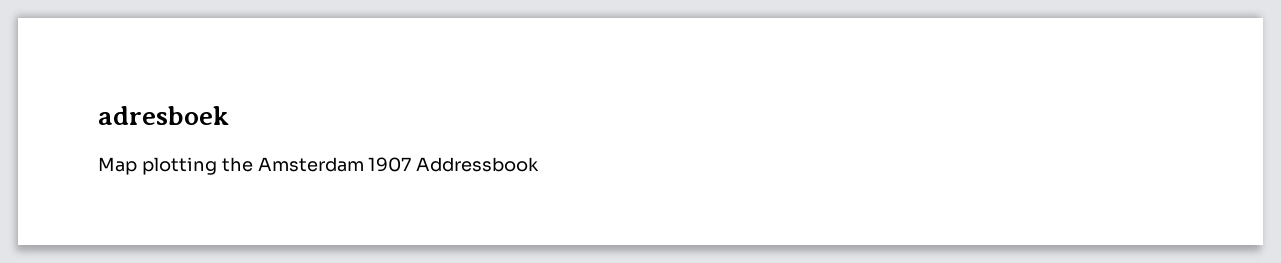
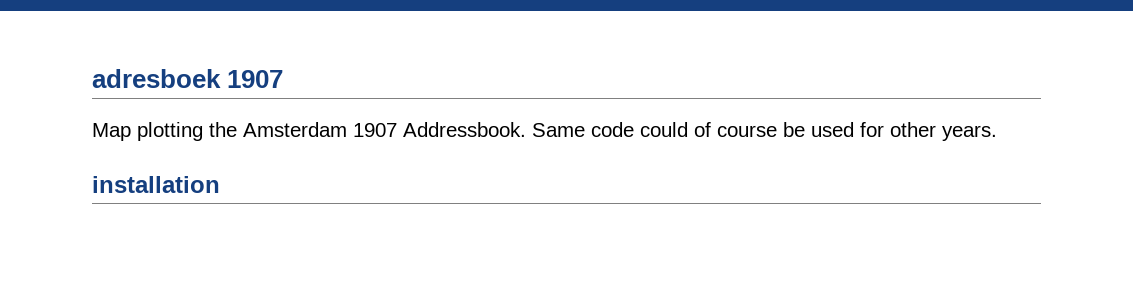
(229, 115) none -> [227,70,284,88] 1907
[416,157,540,172] Addressbook -> [403,122,997,141] [92,176,220,193] Addressbook. Same code could of course be used for other years. // installation

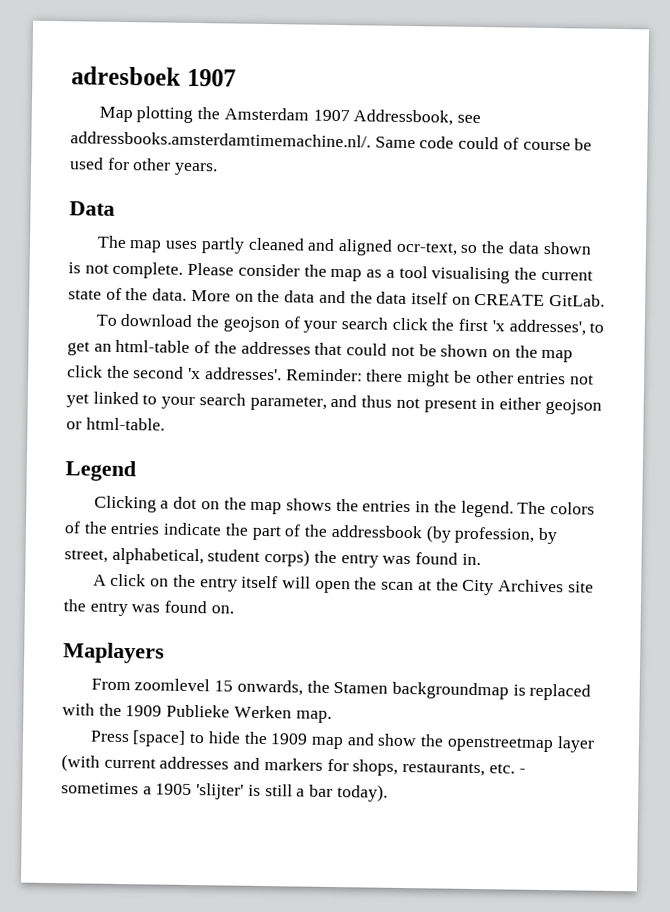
[403,122,526,137] Addressbook. -> [353,109,482,126] [70,131,371,148] Addressbook, see addressbooks.amsterdamtimemachine.nl/.
[92,176,220,193] installation -> [69,201,115,216] [96,235,592,256] [68,261,593,284] [68,287,606,307] [95,313,605,336] [67,339,574,363] [67,365,594,387] [66,391,602,415] [66,417,165,431] [65,460,136,482] [93,495,596,518] [64,521,558,545] [64,547,481,568] [92,573,594,596] [63,599,234,617] [63,642,165,664] [90,678,592,701] [62,703,332,723] [89,730,595,753] [61,754,526,777] [61,782,388,802] Data // The map uses partly cleaned and aligned ocr-text, so the data shown is not complete. Please consider the map as a tool visualising the current state of the data. More on the data and the data itself on CREATE GitLab. // To download the geojson of your search click the first 'x addresses', to get an html-table of the addresses that could not be shown on the map click the second 'x addresses'. Reminder: there might be other entries not yet linked to your search parameter, and thus not present in either geojson or html-table. // Legend // Clicking a dot on the map shows the entries in the legend. The colors of the entries indicate the part of the addressbook (by profession, by street, alphabetical, student corps) the entry was found in. // A click on the entry itself will open the scan at the City Archives site the entry was found on. // Maplayers // From zoomlevel 15 onwards, the Stamen backgroundmap is replaced with the 1909 Publieke Werken map. // Press [space] to hide the 1909 map and show the openstreetmap layer (with current addresses and markers for shops, restaurants, etc. - sometimes a 1905 'slijter' is still a bar today).

